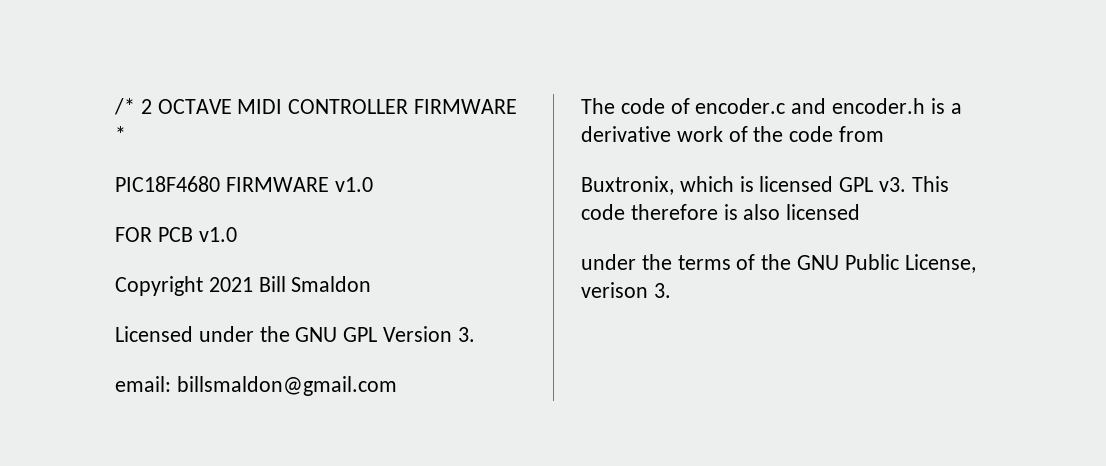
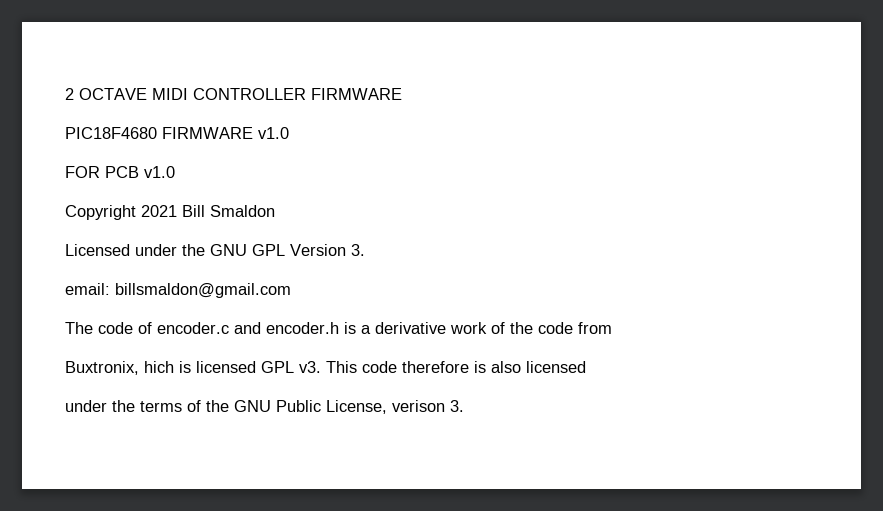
[114,98,135,115] /* -> (65, 94) none
[115,126,126,142] * -> (402, 94) none
[679,176,734,192] which -> [144,361,174,373] hich

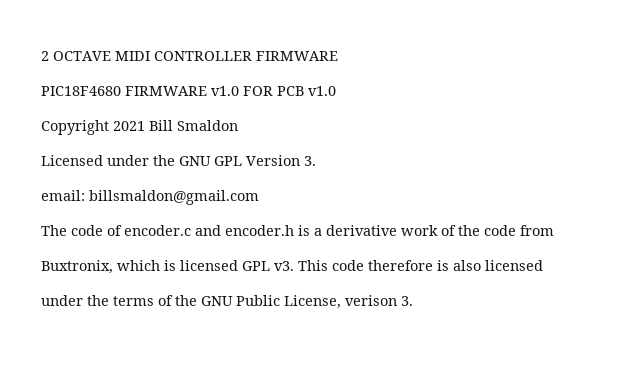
(289, 133) // -> (239, 91) none
[144,361,174,373] hich -> [117,260,160,271] which

